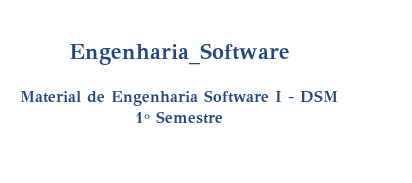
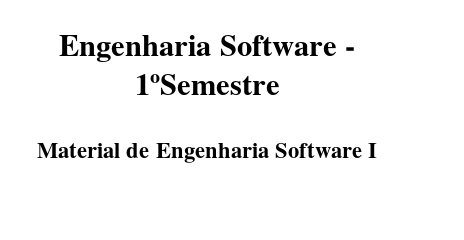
[68,43,290,65] Engenharia_Software -> [59,35,355,62] [134,74,280,95] Engenharia Software - 1ºSemestre
[288,90,338,103] [135,111,223,124] - DSM 1º Semestre -> (377, 150) none

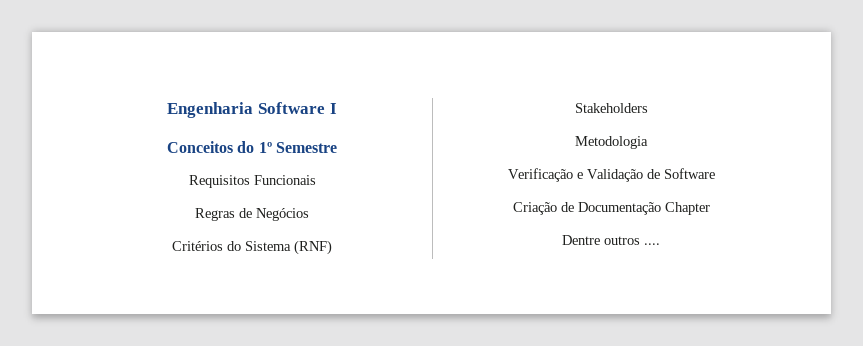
[59,35,355,62] [134,74,280,95] [37,143,377,163] Engenharia Software - 1ºSemestre // Material de Engenharia Software I -> [167,102,337,118] [167,141,337,153] [188,175,316,188] [195,208,309,221] [172,240,332,255] [574,103,648,113] [575,136,648,149] [507,168,715,182] [512,202,710,215] [562,235,660,245] Engenharia Software I // Conceitos do 1º Semestre // Requisitos Funcionais // Regras de Negócios // Critérios do Sistema (RNF) // Stakeholders // Metodologia // Verificação e Validação de Software // Criação de Documentação Chapter // Dentre outros ....

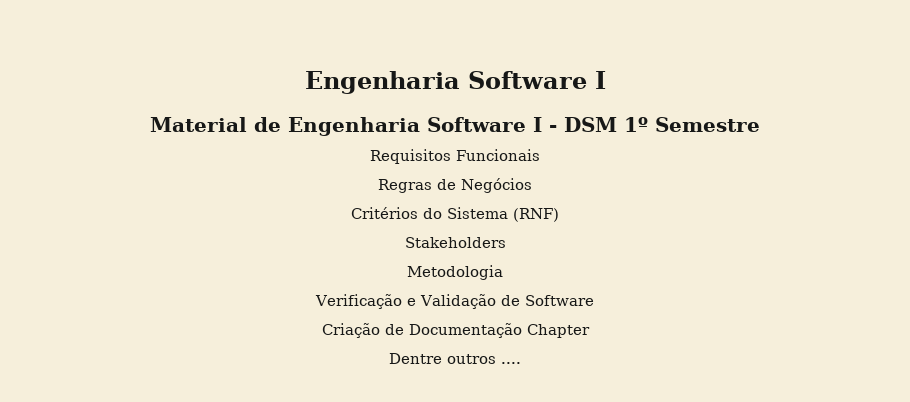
[167,141,255,153] Conceitos do -> [150,117,617,136] Material de Engenharia Software I - DSM

